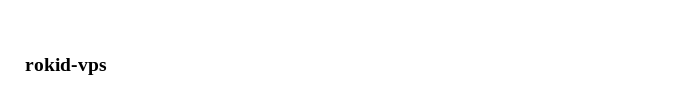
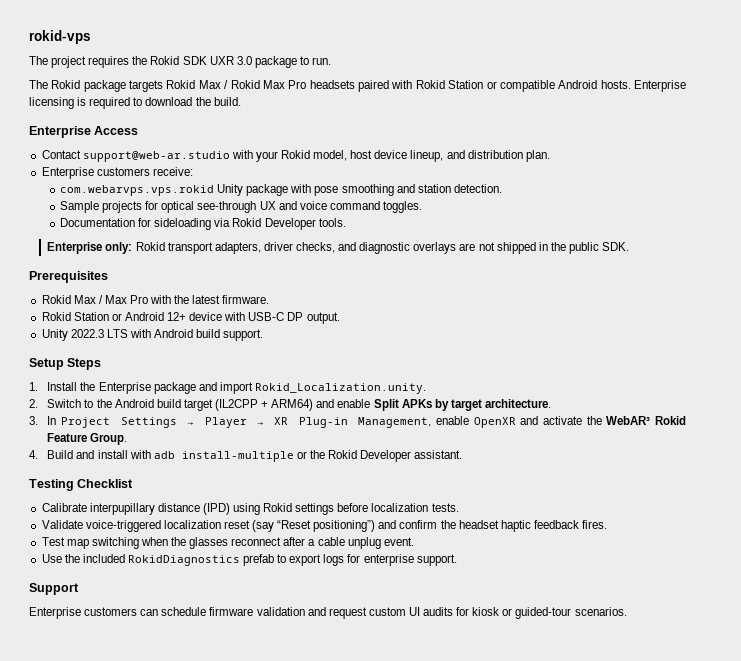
(107, 66) none -> [29,56,332,68] [29,80,686,92] [29,97,241,109] [29,126,139,138] [41,150,550,162] [41,167,193,179] [60,184,502,196] [60,201,422,213] [60,218,346,230] [47,242,630,254] [29,271,108,283] [41,295,270,304] [41,312,340,324] [41,329,264,341] [29,358,102,370] [29,382,427,394] [29,399,551,411] [29,416,686,428] [47,433,128,445] [29,450,463,462] [29,479,134,491] [41,503,459,515] [41,520,608,532] [41,537,414,549] [41,554,457,566] [29,583,79,595] [29,607,627,619] // The project requires the Rokid SDK UXR 3.0 package to run. // The Rokid package targets Rokid Max / Rokid Max Pro headsets paired with Rokid Station or compatible Android hosts. Enterprise licensing is required to download the build. // Enterprise Access // Contact support@web-ar.studio with your Rokid model, host device lineup, and distribution plan. // Enterprise customers receive: // com.webarvps.vps.rokid Unity package with pose smoothing and station detection. // Sample projects for optical see-through UX and voice command toggles. // Documentation for sideloading via Rokid Developer tools. // Enterprise only: Rokid transport adapters, driver checks, and diagnostic overlays are not shipped in the public SDK. // Prerequisites // Rokid Max / Max Pro with the latest firmware. // Rokid Station or Android 12+ device with USB-C DP output. // Unity 2022.3 LTS with Android build support. // Setup Steps // 1. Install the Enterprise package and import Rokid_Localization.unity. // 2. Switch to the Android build target (IL2CPP + ARM64) and enable Split APKs by target architecture. // 3. In Project Settings → Player → XR Plug-in Management, enable OpenXR and activate the WebAR³ Rokid Feature Group. // 4. Build and install with adb install-multiple or the Rokid Developer assistant. // Testing Checklist // Calibrate interpupillary distance (IPD) using Rokid settings before localization tests. // Validate voice-triggered localization reset (say “Reset positioning”) and confirm the headset haptic feedback fires. // Test map switching when the glasses reconnect after a cable unplug event. // Use the included RokidDiagnostics prefab to export logs for enterprise support. // Support // Enterprise customers can schedule firmware validation and request custom UI audits for kiosk or guided-tour scenarios.

